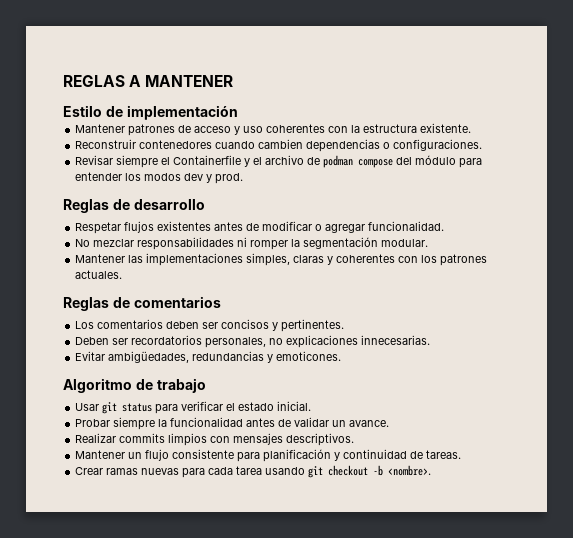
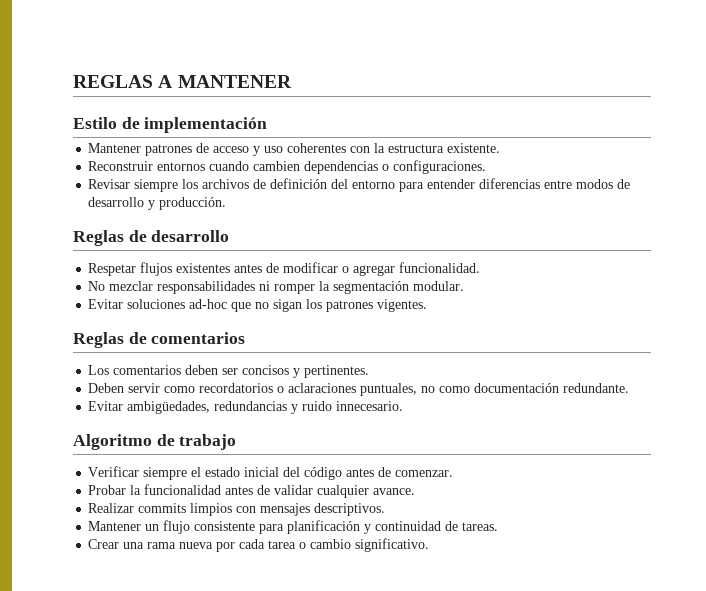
[139,140,213,149] contenedores -> [157,162,206,171] entornos
[161,155,483,168] [75,172,244,184] el Containerfile y el archivo de podman compose del módulo para entender los modos dev y prod. -> [182,178,631,192] [88,197,227,210] los archivos de definición del entorno para entender diferencias entre modos de desarrollo y producción.
[75,253,419,266] Mantener las implementaciones simples, claras y coherentes con -> [88,299,303,312] Evitar soluciones ad-hoc que no sigan
[75,270,123,279] actuales. -> [377,299,428,312] vigentes.
[112,335,431,348] ser recordatorios personales, no explicaciones innecesarias. -> [128,383,630,396] servir como recordatorios o aclaraciones puntuales, no como documentación redundante.
[276,351,342,361] emoticones. -> [302,401,404,411] ruido innecesario.
[75,401,312,414] Usar git status para verificar el estado inicial. -> [88,466,454,480] Verificar siempre el estado inicial del código antes de comenzar.
[113,417,156,430] siempre -> (127, 490) none
[332,420,347,427] un -> [317,485,370,498] cualquier
[106,465,432,478] ramas nuevas para cada tarea usando git checkout -b <nombre>. -> [123,538,430,552] una rama nueva por cada tarea o cambio significativo.

